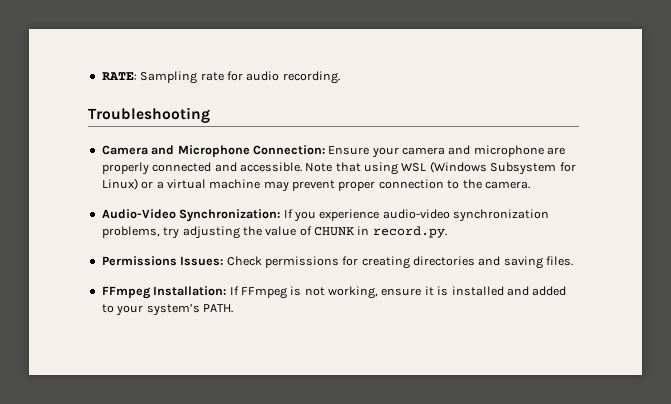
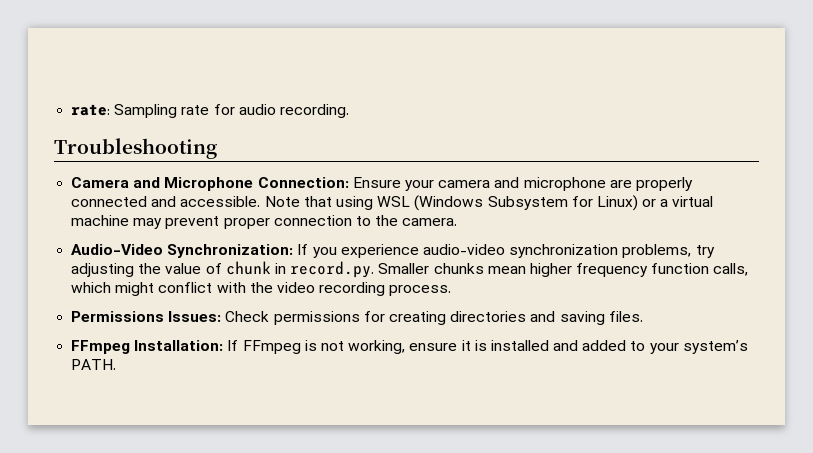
[101,72,137,80] RATE: -> [71,104,111,116] rate:
[314,227,354,236] CHUNK -> [225,261,271,275] chunk
(447, 232) none -> [378,263,749,277] [71,282,452,296] Smaller chunks mean higher frequency function calls, which might conflict with the video recording process.

